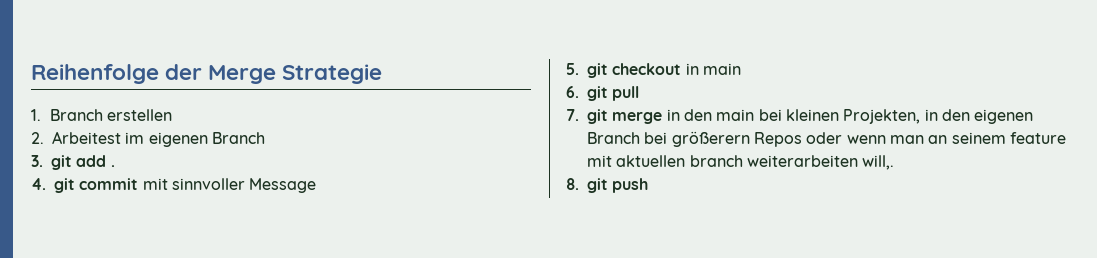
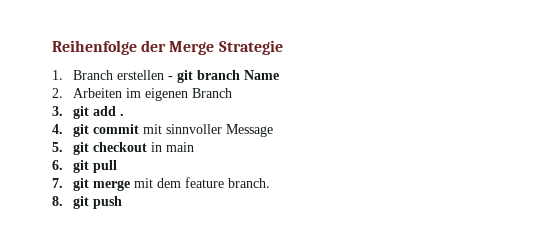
(173, 115) none -> [167,70,279,83] - git branch Name
[52,131,121,144] Arbeitest -> [72,88,122,98] Arbeiten
[666,109,1034,124] [587,131,1066,147] [587,155,895,170] in den main bei kleinen Projekten, in den eigenen Branch bei größerern Repos oder wenn man an seinem feature mit aktuellen branch weiterarbeiten will,. -> [133,177,270,188] mit dem feature branch.

